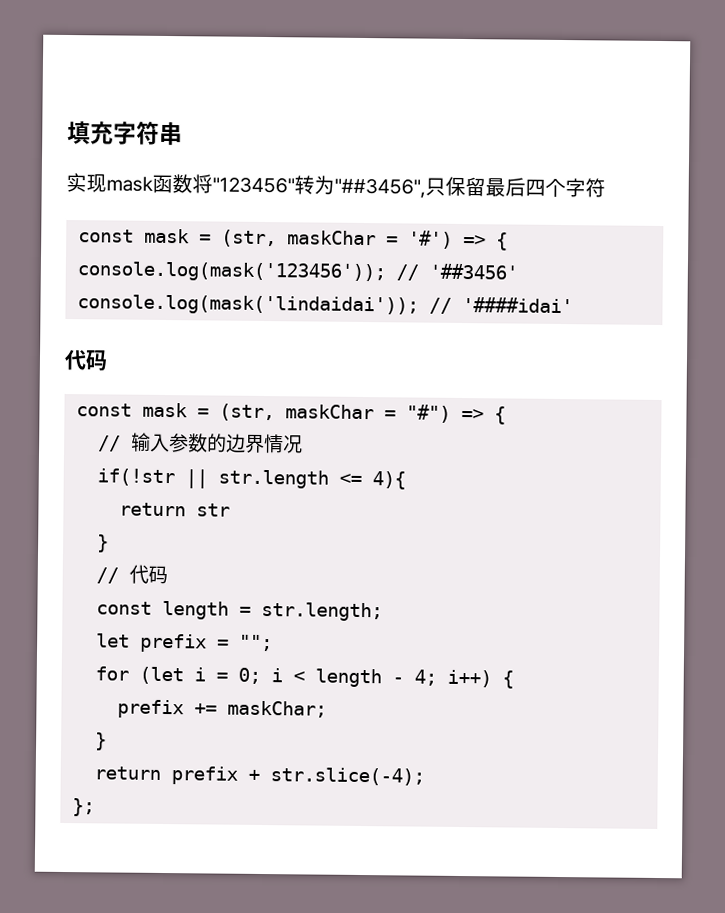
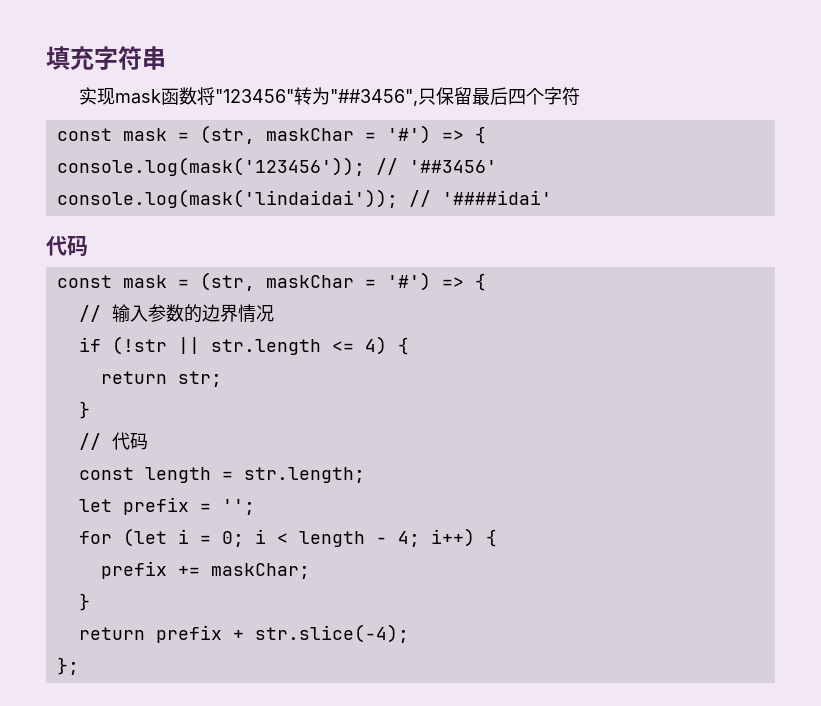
[405,404,451,423] "#") -> [386,272,431,291] '#')
[96,468,175,487] if(!str -> [78,336,167,355] if (!str
[371,471,406,490] [118,502,230,517] 4){ // return str -> [364,336,409,355] [100,371,222,387] 4) { // return str;
[238,634,273,652] ""; -> [221,499,255,515] '';

